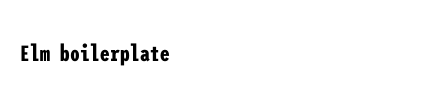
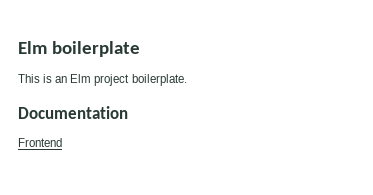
(170, 54) none -> [18,74,187,86] [18,106,128,119] [18,138,62,147] // This is an Elm project boilerplate. // Documentation // Frontend

